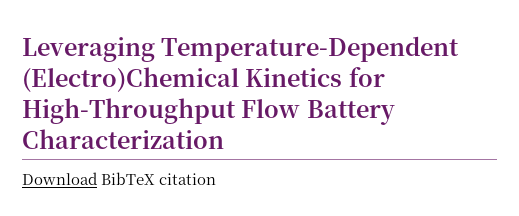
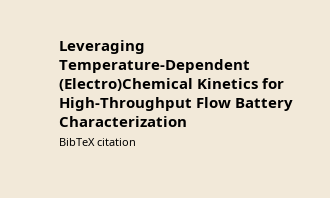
[22,172,98,185] Download -> (187, 121) none

